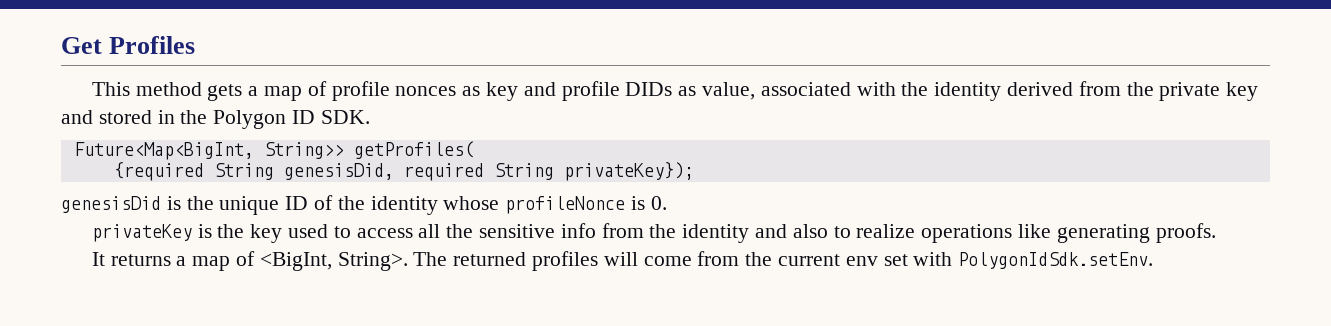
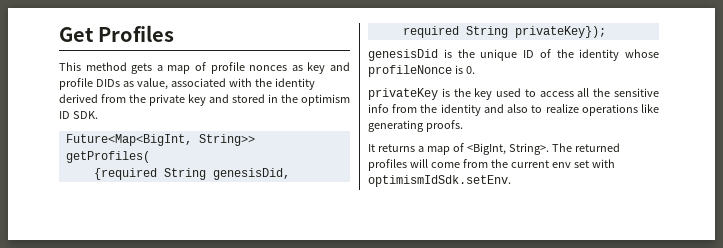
[213,110,287,129] Polygon -> [301,94,350,106] optimism
[958,252,1154,269] PolygonIdSdk.setEnv. -> [368,175,511,187] optimismIdSdk.setEnv.

